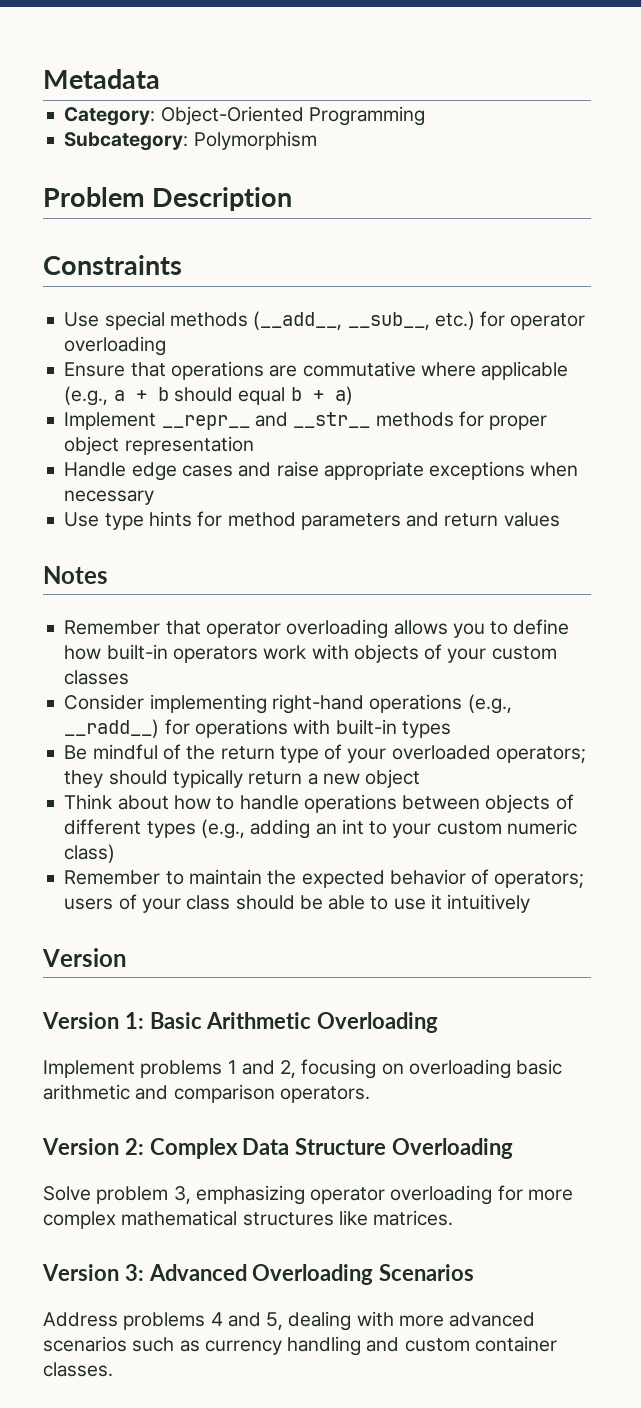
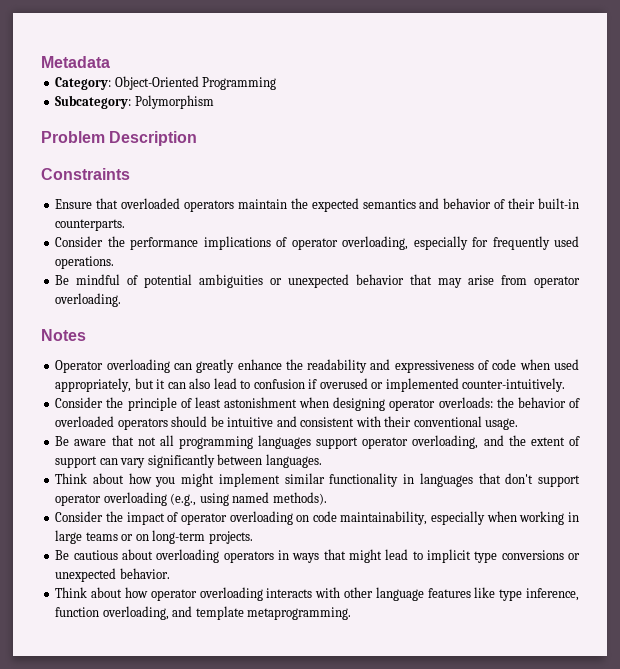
[64,311,586,330] [64,336,167,356] [64,361,569,380] [64,386,353,406] [64,411,548,430] [64,436,254,455] [64,461,579,481] [64,490,155,505] [64,511,560,530] [43,566,108,584] [64,619,570,639] [64,644,557,663] [64,670,130,685] [64,694,512,714] [64,719,451,738] [64,744,586,763] [64,769,421,788] [64,794,574,813] [64,819,577,839] [64,844,116,863] [64,869,585,888] [64,894,531,913] [42,948,127,967] [42,1012,439,1033] [43,1059,563,1079] [43,1084,370,1103] [42,1138,514,1159] [43,1185,573,1205] [43,1210,454,1229] [42,1264,475,1285] [43,1311,536,1331] [43,1336,557,1356] [43,1362,113,1377] Use special methods (__add__, __sub__, etc.) for operator overloading // Ensure that operations are commutative where applicable (e.g., a + b should equal b + a) // Implement __repr__ and __str__ methods for proper object representation // Handle edge cases and raise appropriate exceptions when necessary // Use type hints for method parameters and return values // Notes // Remember that operator overloading allows you to define how built-in operators work with objects of your custom classes // Consider implementing right-hand operations (e.g., __radd__) for operations with built-in types // Be mindful of the return type of your overloaded operators; they should typically return a new object // Think about how to handle operations between objects of different types (e.g., adding an int to your custom numeric class) // Remember to maintain the expected behavior of operators; users of your class should be able to use it intuitively // Version // Version 1: Basic Arithmetic Overloading // Implement problems 1 and 2, focusing on overloading basic arithmetic and comparison operators. // Version 2: Complex Data Structure Overloading // Solve problem 3, emphasizing operator overloading for more complex mathematical structures like matrices. // Version 3: Advanced Overloading Scenarios // Address problems 4 and 5, dealing with more advanced scenarios such as currency handling and custom container classes. -> [55,198,579,212] [55,219,126,231] [55,236,580,250] [55,256,115,269] [55,274,581,288] [55,293,122,307] [41,329,86,341] [55,359,579,373] [55,378,566,392] [55,397,580,411] [55,416,519,430] [55,435,581,449] [55,454,322,468] [55,473,581,487] [55,492,327,506] [55,511,579,525] [55,530,253,544] [55,549,581,563] [55,568,170,582] [55,587,579,601] [55,606,352,620] Ensure that overloaded operators maintain the expected semantics and behavior of their built-in counterparts. // Consider the performance implications of operator overloading, especially for frequently used operations. // Be mindful of potential ambiguities or unexpected behavior that may arise from operator overloading. // Notes // Operator overloading can greatly enhance the readability and expressiveness of code when used appropriately, but it can also lead to confusion if overused or implemented counter-intuitively. // Consider the principle of least astonishment when designing operator overloads: the behavior of overloaded operators should be intuitive and consistent with their conventional usage. // Be aware that not all programming languages support operator overloading, and the extent of support can vary significantly between languages. // Think about how you might implement similar functionality in languages that don't support operator overloading (e.g., using named methods). // Consider the impact of operator overloading on code maintainability, especially when working in large teams or on long-term projects. // Be cautious about overloading operators in ways that might lead to implicit type conversions or unexpected behavior. // Think about how operator overloading interacts with other language features like type inference, function overloading, and template metaprogramming.

